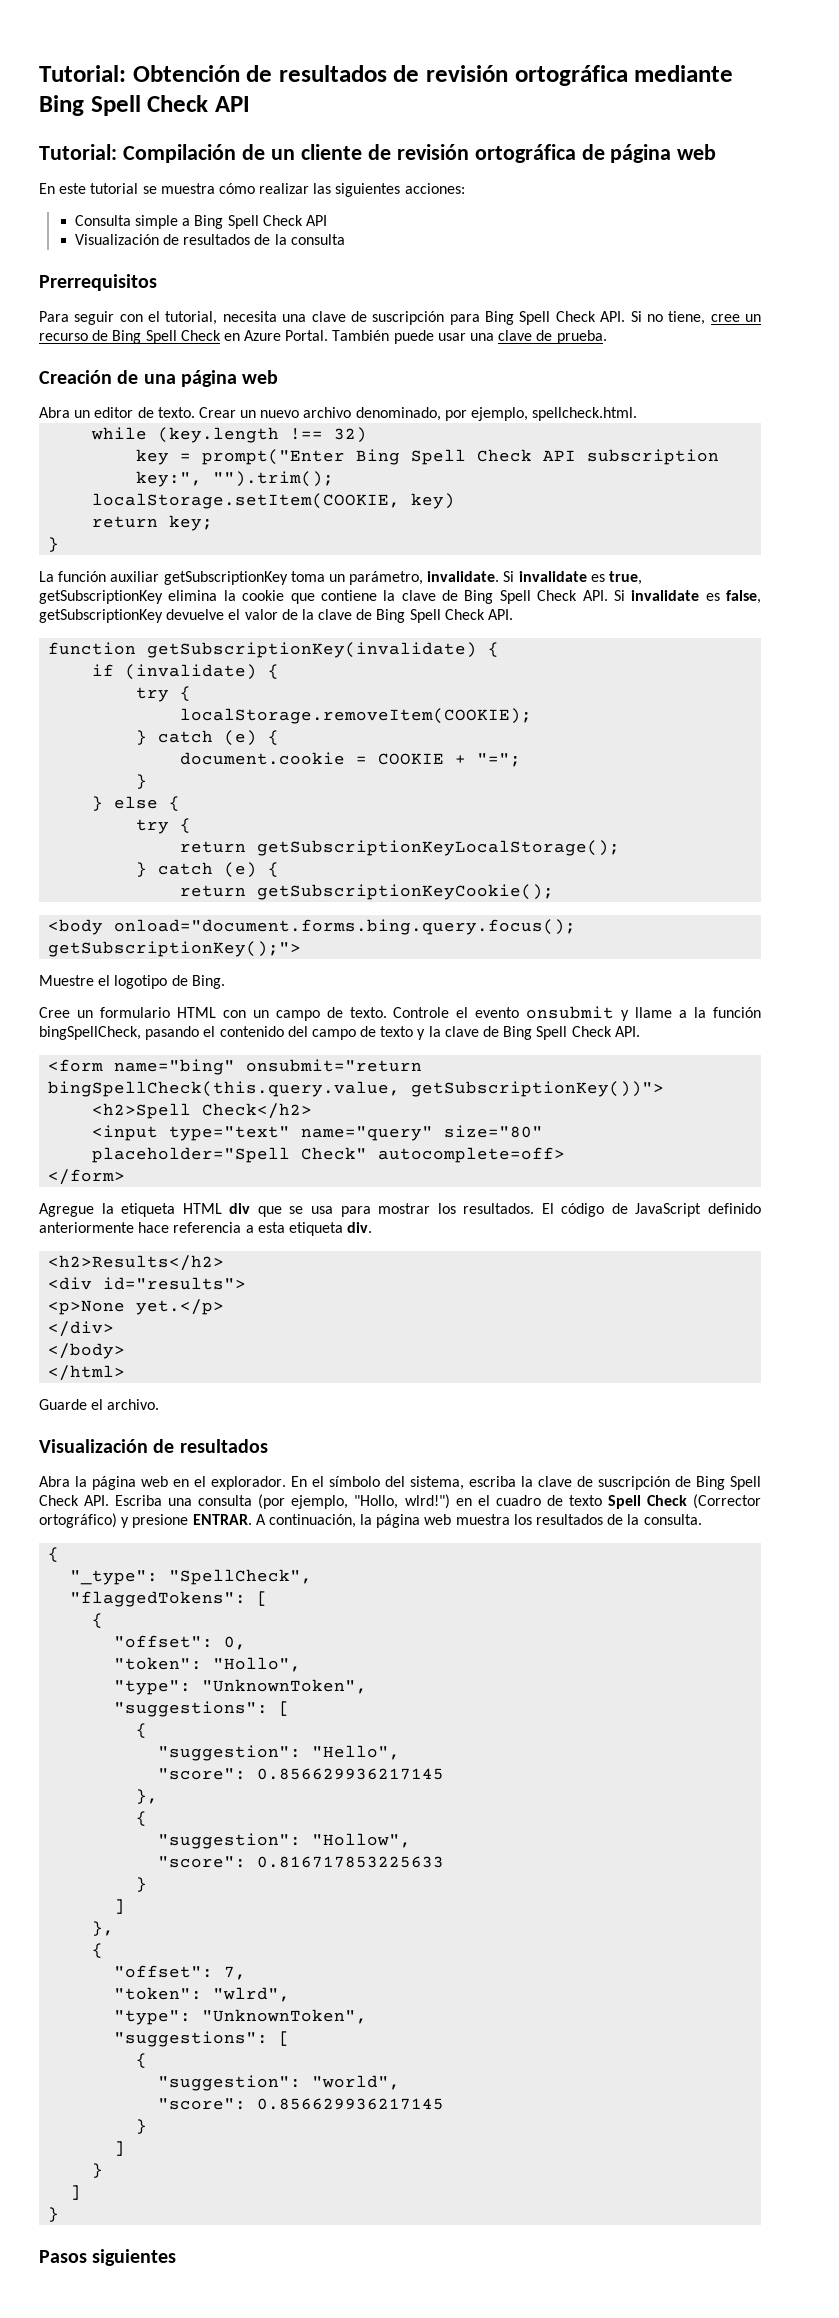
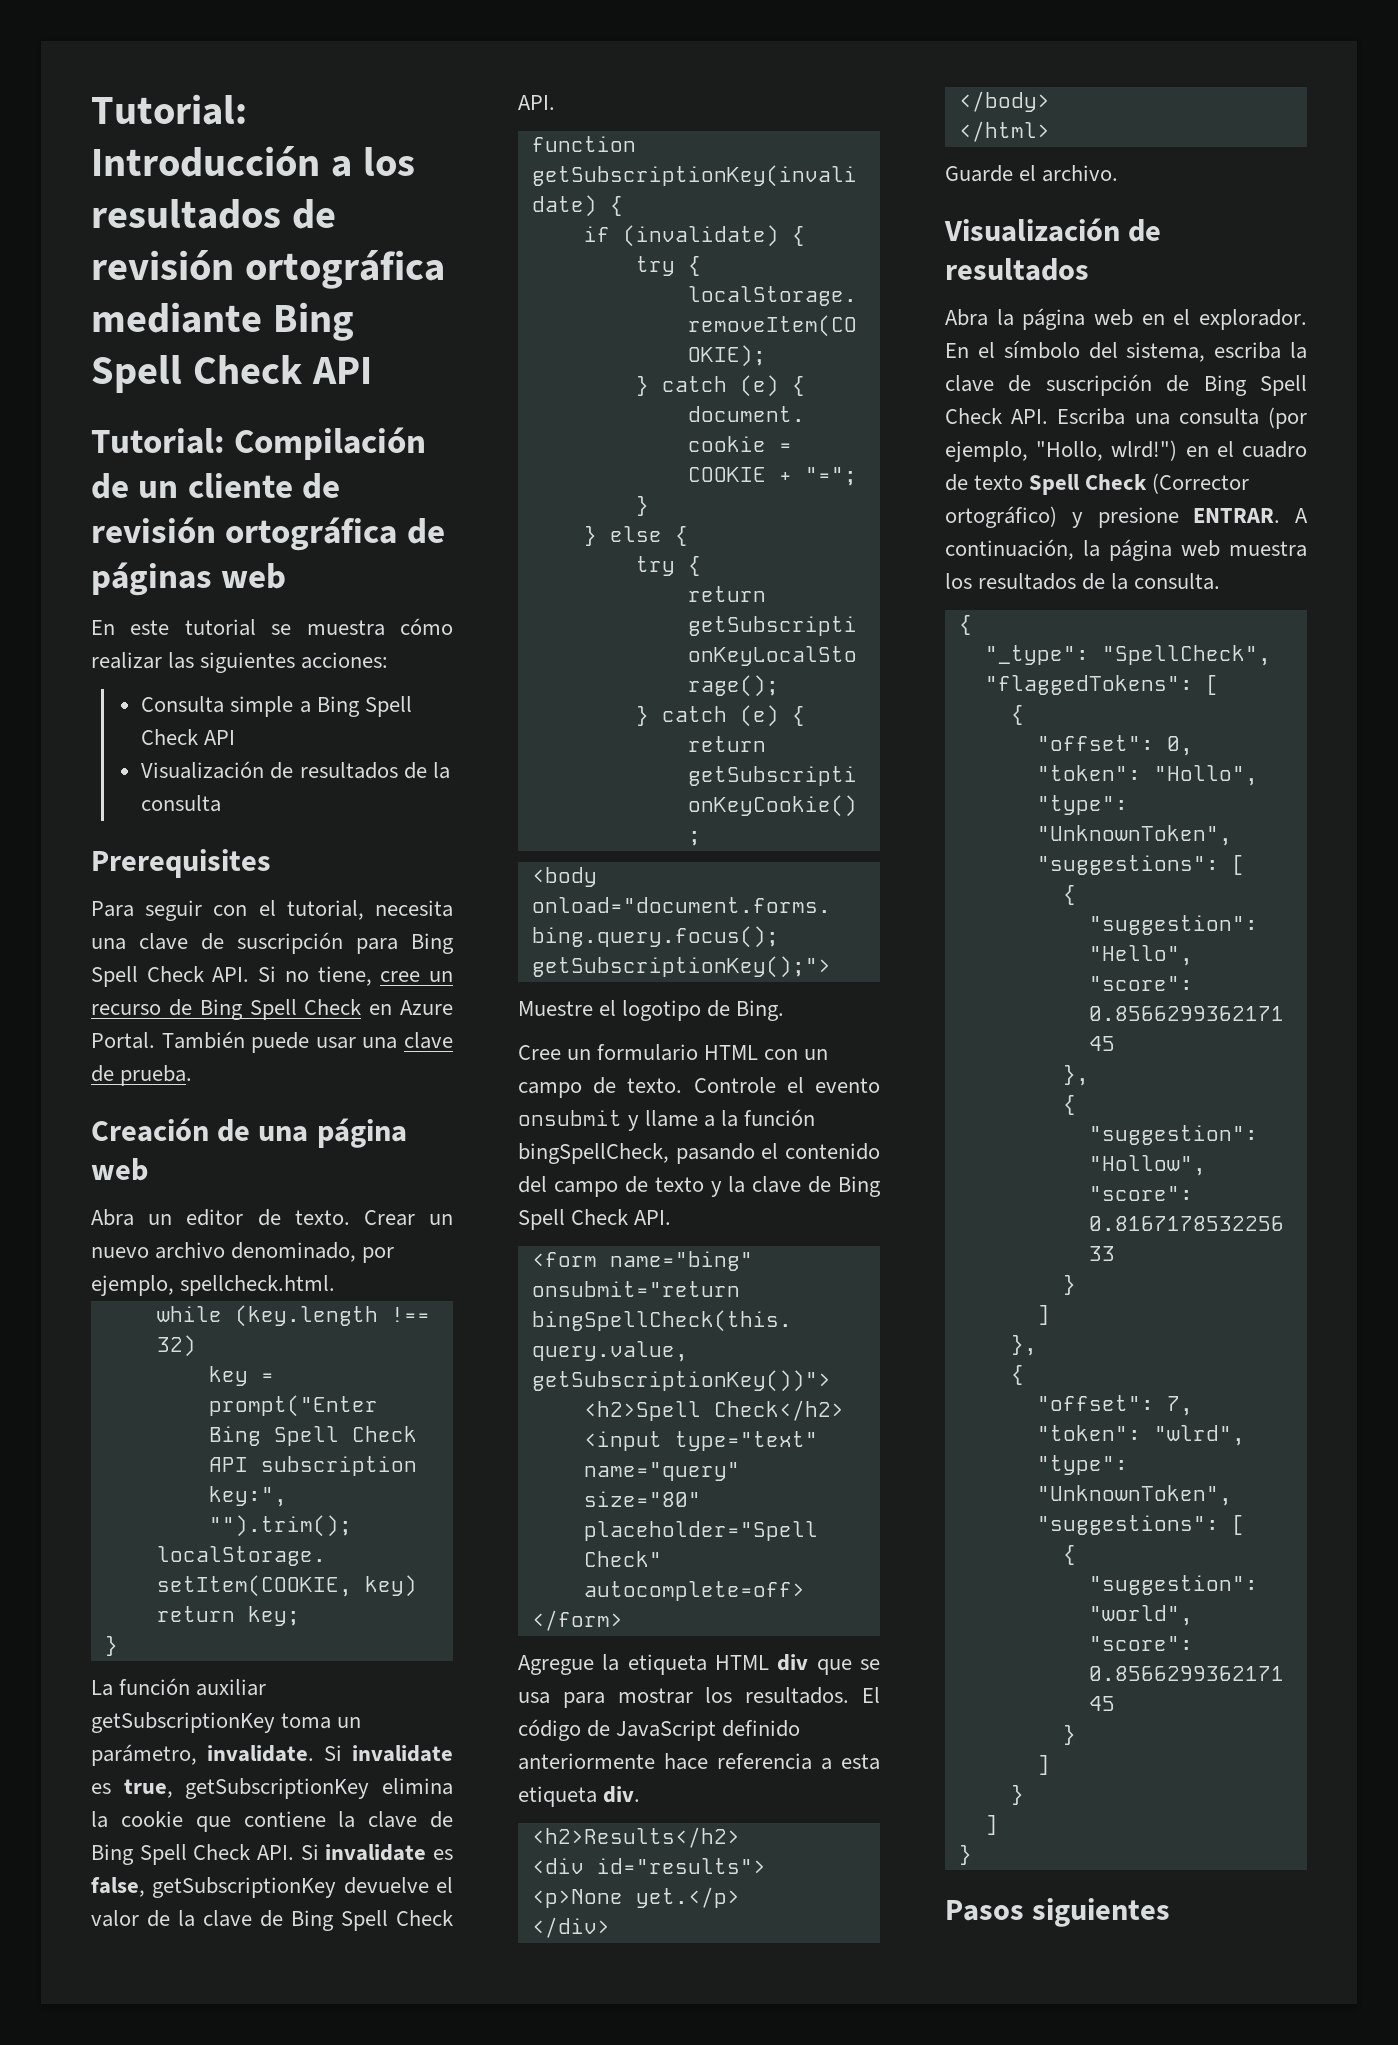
[39,65,273,82] Tutorial: Obtención de -> [91,94,247,125] [91,146,415,177] Tutorial: Introducción a los
[610,144,672,163] página -> [91,562,212,596] páginas
[39,274,157,291] Prerrequisitos -> [91,849,271,878] Prerequisites

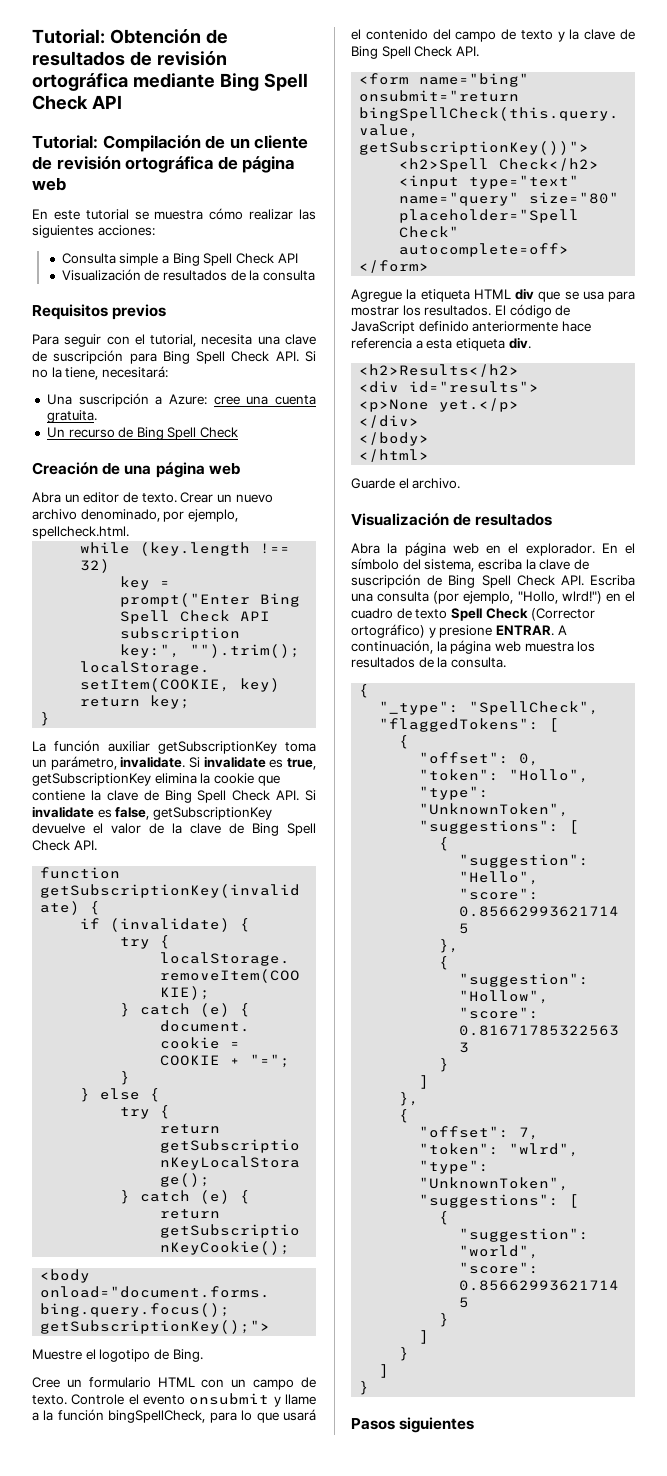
[91,94,247,125] [91,146,415,177] Tutorial: Introducción a los -> [32,29,228,44] Tutorial: Obtención de
[91,562,212,596] páginas -> [242,156,295,173] página
[91,849,271,878] Prerequisites -> [32,304,167,320] Requisitos previos
[317,966,453,986] tiene, cree un -> [51,366,168,380] [46,393,316,407] [46,410,97,423] [46,427,65,438] la tiene, necesitará: // Una suscripción a Azure: cree una cuenta gratuita. // Un
[369,1000,453,1015] [91,1031,453,1053] [91,1065,193,1086] en Azure Portal. También puede usar una clave de prueba. -> (239, 432) none
[675,1143,755,1164] pasando -> [209,1409,317,1423] para lo que usará

